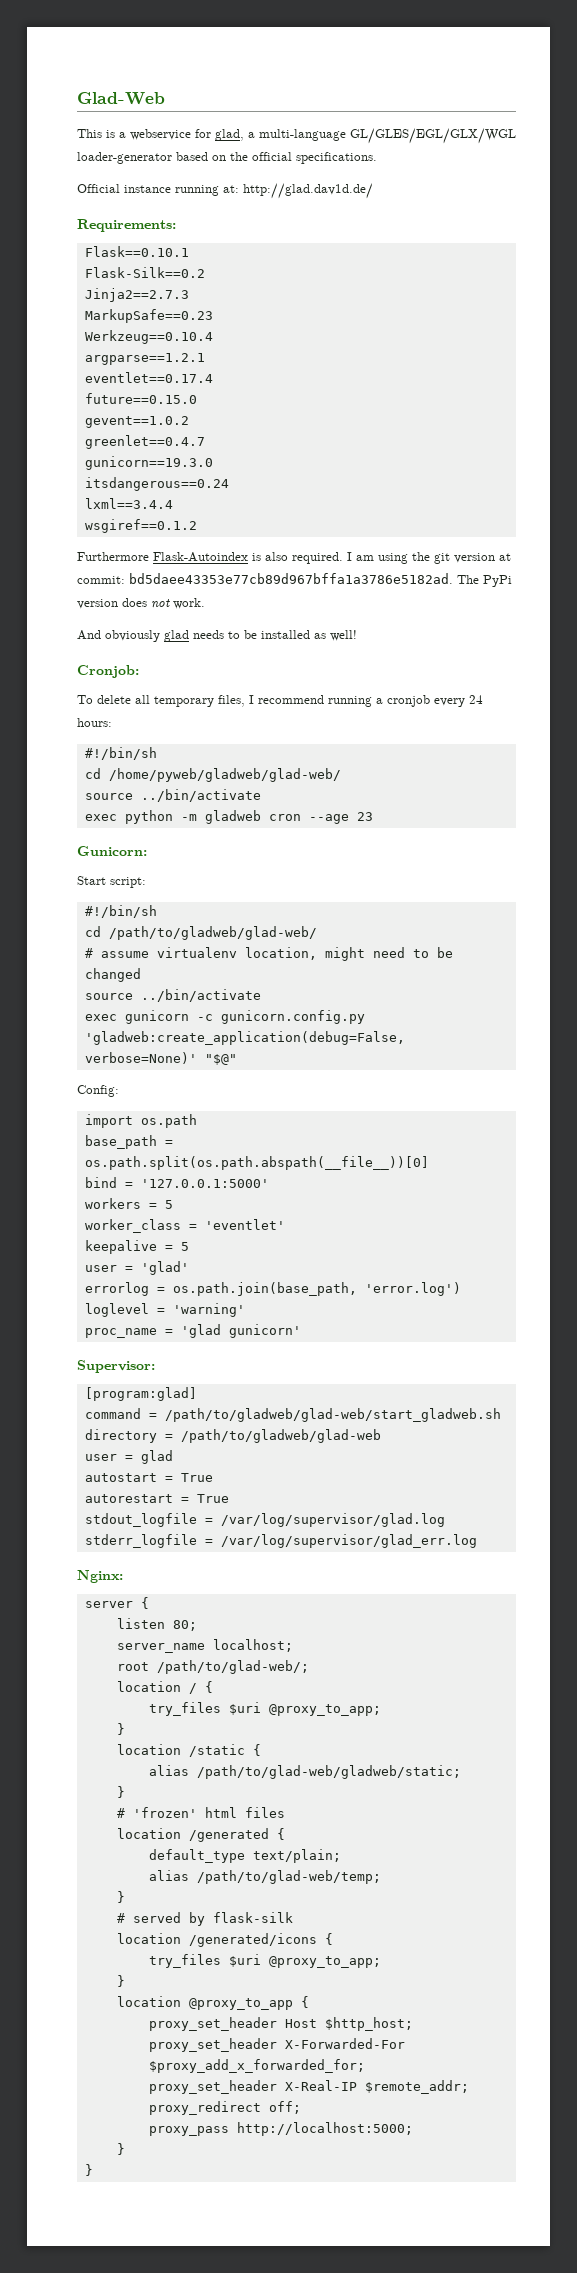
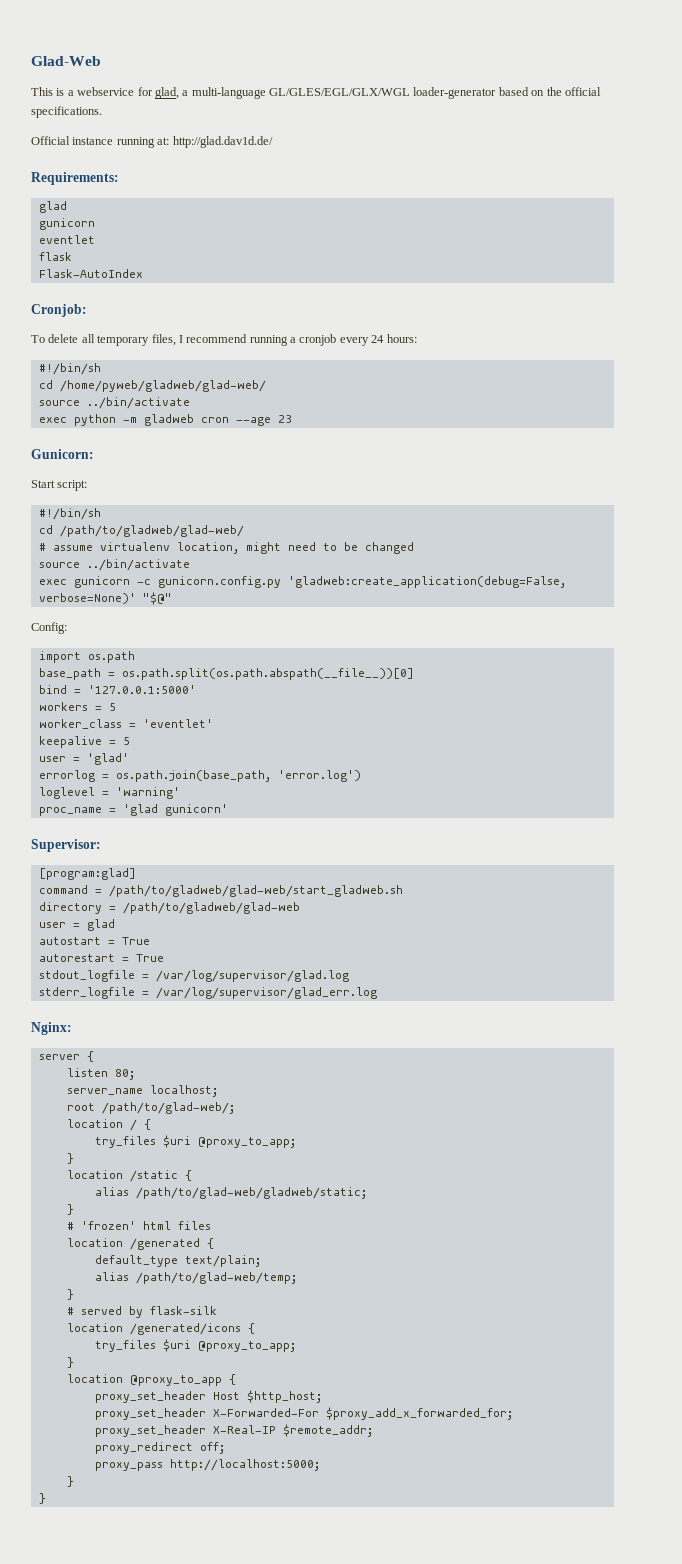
[84,246,189,257] [84,267,205,278] [84,288,189,302] [84,309,213,323] [84,330,213,344] [84,353,205,365] [84,372,213,383] [84,393,197,404] [84,416,189,428] [84,435,205,449] [84,456,213,470] [84,477,229,491] [84,498,173,509] [84,519,197,533] [77,552,511,564] [77,573,512,587] [77,598,205,609] [77,630,357,642] Flask==0.10.1 // Flask-Silk==0.2 // Jinja2==2.7.3 // MarkupSafe==0.23 // Werkzeug==0.10.4 // argparse==1.2.1 // eventlet==0.17.4 // future==0.15.0 // gevent==1.0.2 // greenlet==0.4.7 // gunicorn==19.3.0 // itsdangerous==0.24 // lxml==3.4.4 // wsgiref==0.1.2 // Furthermore Flask-Autoindex is also required. I am using the git version at commit: bd5daee43353e77cb89d967bffa1a3786e5182ad. The PyPi version does not work. // And obviously glad needs to be installed as well! -> [38,201,67,213] [38,218,95,230] [38,235,95,244] [38,252,72,261] [38,269,143,278] glad // gunicorn // eventlet // flask // Flask-AutoIndex

